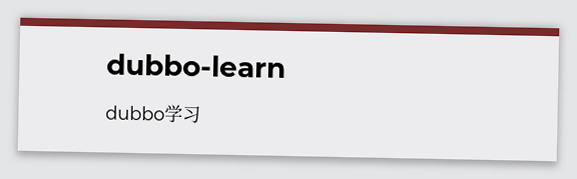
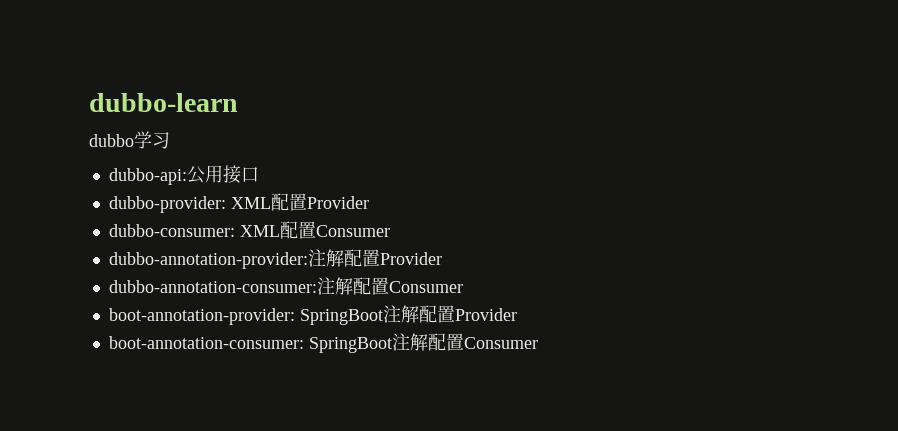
(201, 114) none -> [108,165,259,185] [108,193,369,213] [108,221,390,239] [108,249,442,269] [108,277,463,295] [108,305,517,325] [108,333,538,353] // dubbo-api:公用接口 // dubbo-provider: XML配置Provider // dubbo-consumer: XML配置Consumer // dubbo-annotation-provider:注解配置Provider // dubbo-annotation-consumer:注解配置Consumer // boot-annotation-provider: SpringBoot注解配置Provider // boot-annotation-consumer: SpringBoot注解配置Consumer

